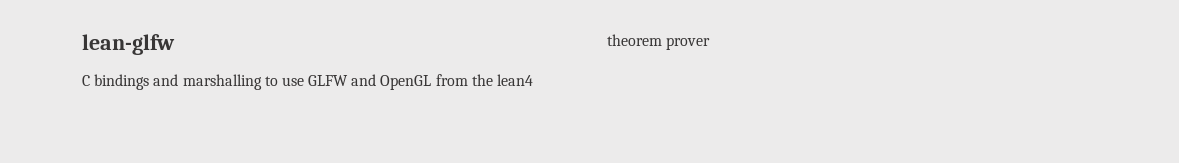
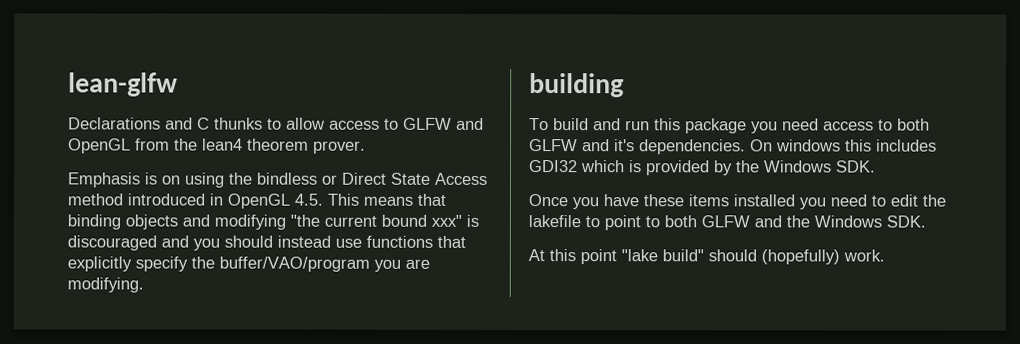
[82,74,304,90] C bindings and marshalling to use -> [68,117,399,130] Declarations and C thunks to allow access to
[666,37,711,50] prover -> [313,140,366,154] [67,172,487,188] [67,193,446,209] [67,214,479,230] [67,235,466,251] [67,256,430,272] [67,277,144,293] [529,73,624,98] [529,118,930,134] [529,139,937,155] [528,160,876,176] [528,194,946,210] [528,215,926,231] [528,249,885,265] prover. // Emphasis is on using the bindless or Direct State Access method introduced in OpenGL 4.5. This means that binding objects and modifying "the current bound xxx" is discouraged and you should instead use functions that explicitly specify the buffer/VAO/program you are modifying. // building // To build and run this package you need access to both GLFW and it's dependencies. On windows this includes GDI32 which is provided by the Windows SDK. // Once you have these items installed you need to edit the lakefile to point to both GLFW and the Windows SDK. // At this point "lake build" should (hopefully) work.

